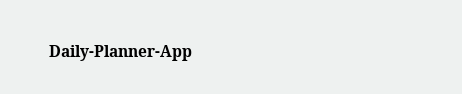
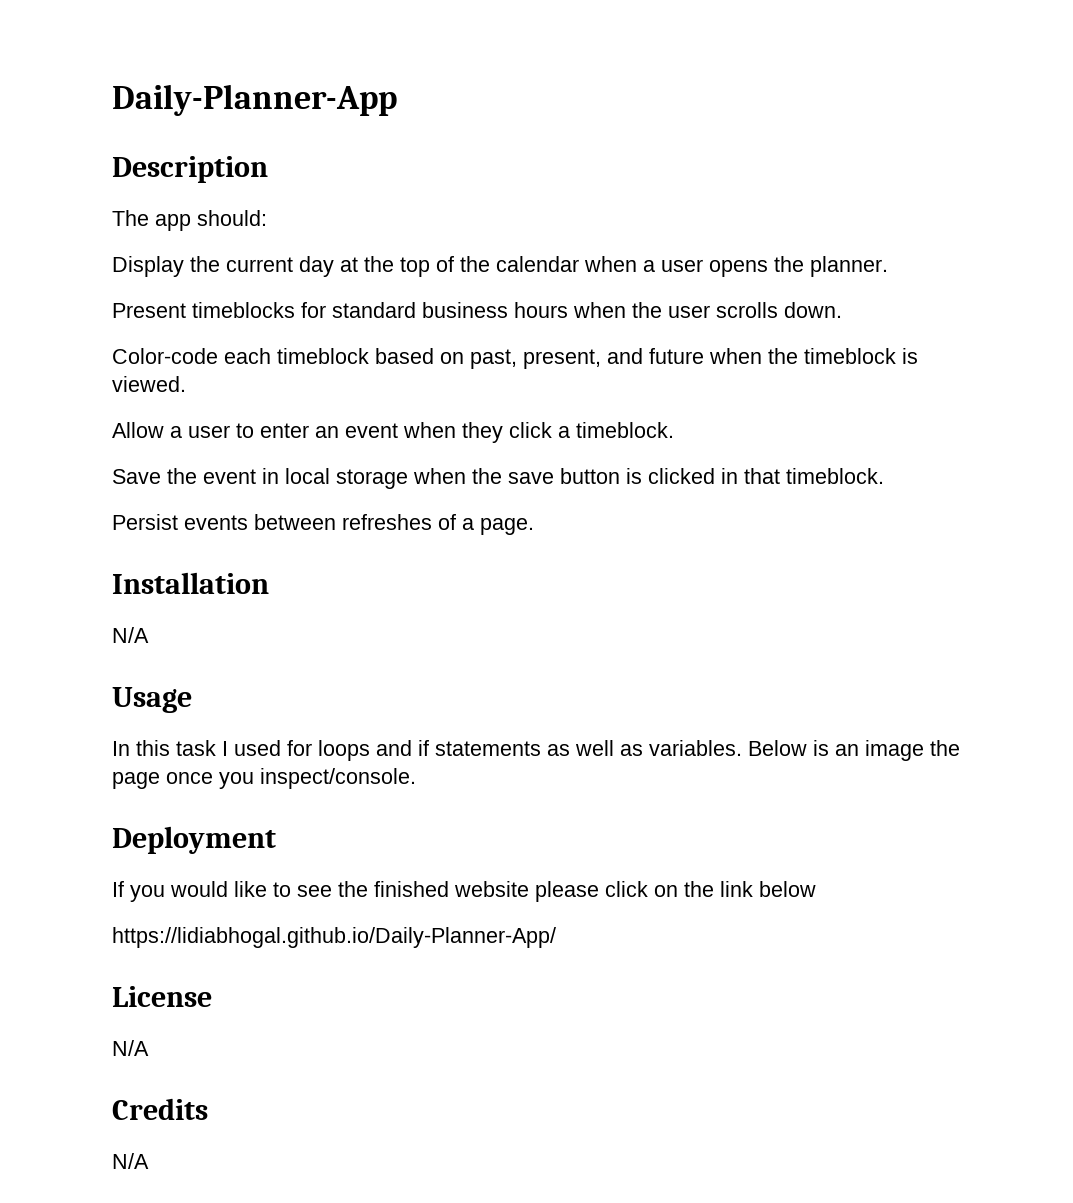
(192, 53) none -> [112,156,268,183] [112,210,267,231] [112,256,888,277] [112,302,842,318] [112,348,918,369] [112,376,186,392] [112,422,674,443] [112,468,884,489] [112,514,534,535] [112,572,269,594] [112,627,149,643] [112,687,192,713] [112,740,960,761] [112,768,416,789] [112,826,276,854] [112,881,816,902] [112,927,556,948] [112,986,212,1007] [112,1040,149,1056] [112,1098,208,1120] [112,1153,149,1169] // Description // The app should: // Display the current day at the top of the calendar when a user opens the planner. // Present timeblocks for standard business hours when the user scrolls down. // Color-code each timeblock based on past, present, and future when the timeblock is viewed. // Allow a user to enter an event when they click a timeblock. // Save the event in local storage when the save button is clicked in that timeblock. // Persist events between refreshes of a page. // Installation // N/A // Usage // In this task I used for loops and if statements as well as variables. Below is an image the page once you inspect/console. // Deployment // If you would like to see the finished website please click on the link below // https://lidiabhogal.github.io/Daily-Planner-App/ // License // N/A // Credits // N/A

